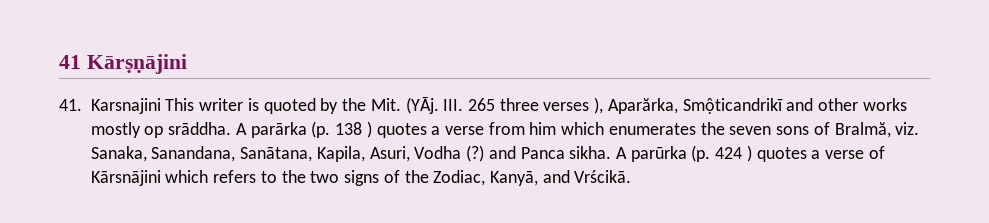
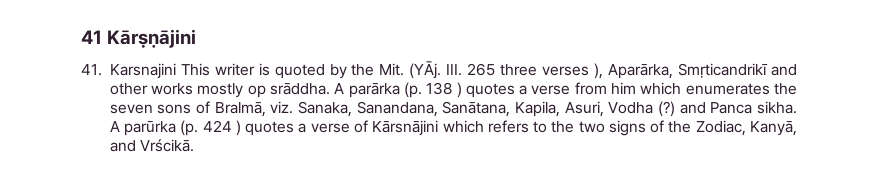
[607,98,783,114] Aparărka, Smộticandrikī -> [608,63,769,79] Aparārka, Smṛticandrikī
[834,122,891,138] Bralmă, -> [214,102,266,117] Bralmā,

